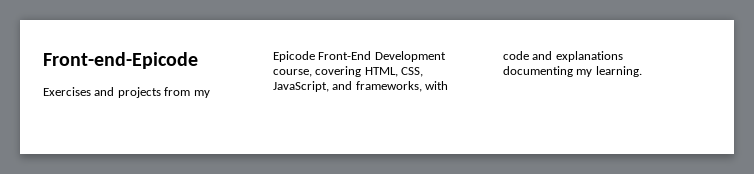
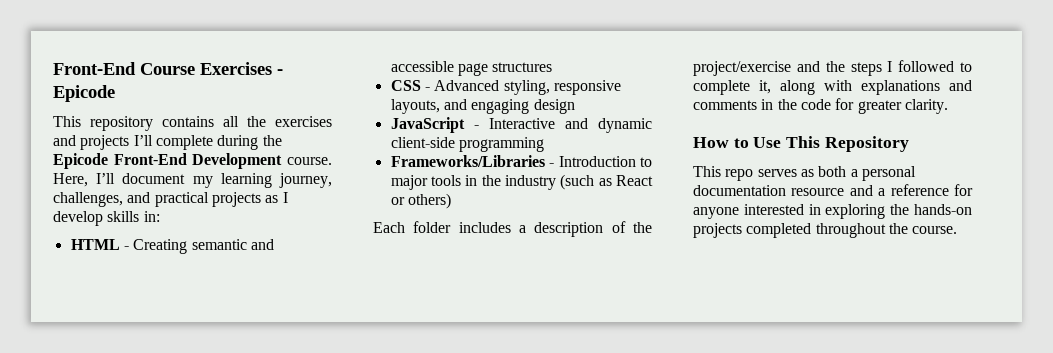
[43,52,198,69] [43,87,210,98] [273,51,446,62] [273,66,424,77] [273,81,449,92] [503,51,623,62] [503,66,642,77] Front-end-Epicode // Exercises and projects from my Epicode Front-End Development course, covering HTML, CSS, JavaScript, and frameworks, with code and explanations documenting my learning. -> [53,62,283,75] [53,85,115,102] [53,116,332,131] [53,135,282,150] [53,153,333,169] [53,173,332,188] [53,192,288,207] [53,211,160,226] [70,239,274,254] [390,61,553,76] [390,80,621,95] [390,99,575,114] [390,117,652,133] [390,137,544,152] [390,155,652,167] [390,174,653,190] [390,193,451,209] [373,221,652,237] [693,60,972,76] [693,80,972,95] [693,98,948,114] [693,136,909,152] [693,166,916,181] [693,184,973,196] [693,204,972,219] [693,223,958,238] Front-End Course Exercises - Epicode // This repository contains all the exercises and projects I’ll complete during the Epicode Front-End Development course. Here, I’ll document my learning journey, challenges, and practical projects as I develop skills in: // HTML - Creating semantic and accessible page structures // CSS - Advanced styling, responsive layouts, and engaging design // JavaScript - Interactive and dynamic client-side programming // Frameworks/Libraries - Introduction to major tools in the industry (such as React or others) // Each folder includes a description of the project/exercise and the steps I followed to complete it, along with explanations and comments in the code for greater clarity. // How to Use This Repository // This repo serves as both a personal documentation resource and a reference for anyone interested in exploring the hands-on projects completed throughout the course.

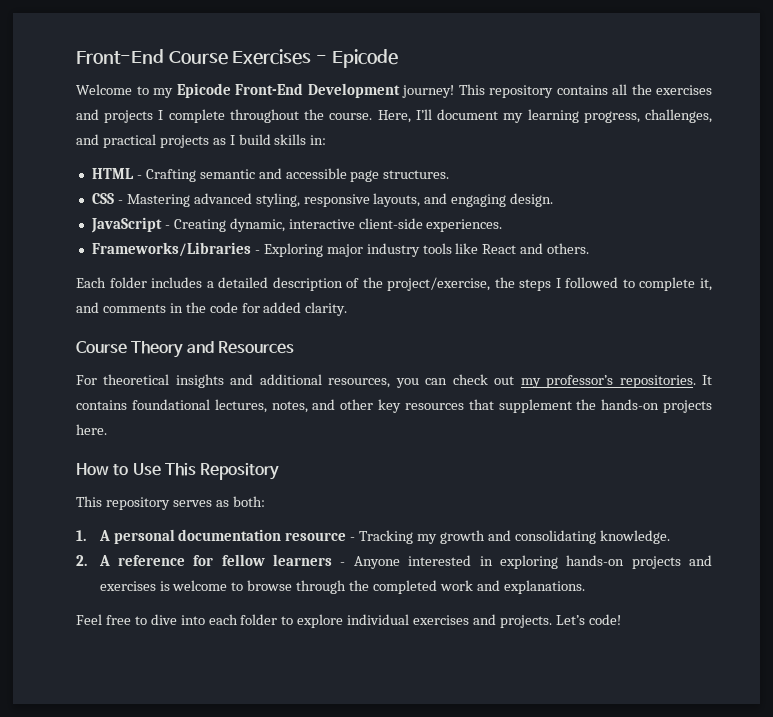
(115, 93) none -> [76,83,454,98] Welcome to my Epicode Front-End Development journey!
[133,135,282,150] [53,153,283,169] I’ll complete during the Epicode Front-End Development -> [158,109,325,123] I complete throughout the
[278,173,332,188] journey, -> [583,111,640,123] progress,
[53,211,103,226] develop -> [238,134,271,145] build
[133,239,188,254] Creating -> [145,169,196,182] Crafting
[492,62,553,72] structures -> [383,170,450,179] structures.
[434,80,500,91] Advanced -> [126,193,252,207] Mastering advanced
[533,99,575,114] design -> [510,193,554,207] design.
[488,118,652,133] [390,137,544,152] [390,155,652,167] [390,174,653,190] [390,193,451,209] Interactive and dynamic client-side programming // Frameworks/Libraries - Introduction to major tools in the industry (such as React or others) -> [173,218,503,232] [91,242,590,257] Creating dynamic, interactive client-side experiences. // Frameworks/Libraries - Exploring major industry tools like React and others.
(526, 229) none -> [218,277,269,288] detailed
[693,61,820,76] project/exercise and -> [387,277,491,291] project/exercise,
[780,80,940,95] along with explanations -> (712, 284) none
[857,100,902,114] greater -> [263,302,302,313] added
(948, 106) none -> [76,341,294,358] [76,374,712,388] [76,399,712,413] [76,424,107,435] // Course Theory and Resources // For theoretical insights and additional resources, you can check out my professor’s repositories. It contains foundational lectures, notes, and other key resources that supplement the hands-on projects here.
[725,169,754,181] repo -> [105,497,170,510] repository
[818,166,916,181] [693,184,973,196] [693,207,739,219] both a personal documentation resource and a reference for anyone -> [232,496,265,507] [76,529,670,544] [76,554,400,569] both: // 1. A personal documentation resource - Tracking my growth and consolidating knowledge. // 2. A reference for fellow learners - Anyone
[890,204,972,215] [693,223,958,238] the hands-on projects completed throughout the course. -> [566,555,712,569] [99,580,585,594] [76,614,621,628] hands-on projects and exercises is welcome to browse through the completed work and explanations. // Feel free to dive into each folder to explore individual exercises and projects. Let’s code!

